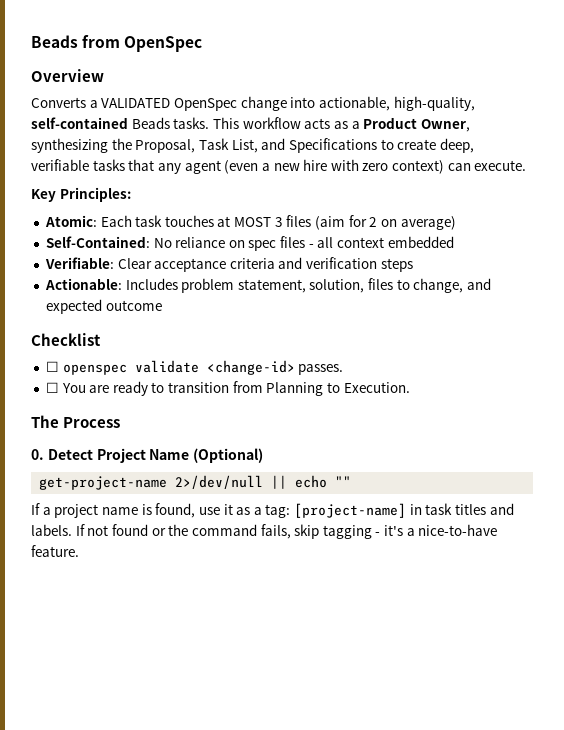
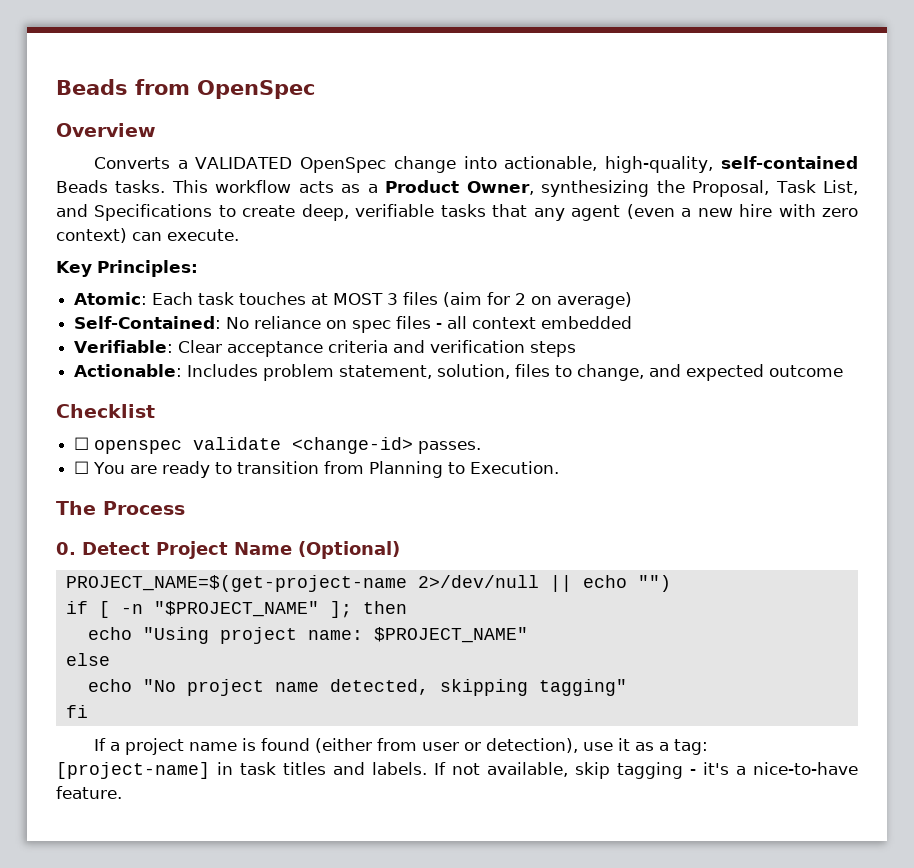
[39,476,168,490] get-project-name -> [65,575,407,592] PROJECT_NAME=$(get-project-name
[335,476,352,487] "" -> [637,575,671,592] [65,601,407,618] [87,627,528,644] [65,653,110,666] [87,679,627,696] [65,705,88,718] "") // if [ -n "$PROJECT_NAME" ]; then // echo "Using project name: $PROJECT_NAME" // else // echo "No project name detected, skipping tagging" // fi
[155,503,196,518] found, -> [260,738,578,753] found (either from user or detection),
[111,524,291,539] found or the command fails, -> [487,762,568,777] available,

